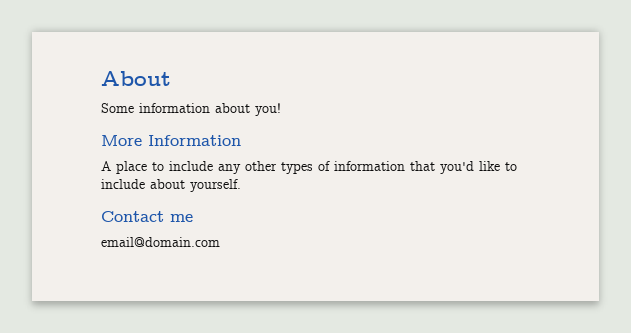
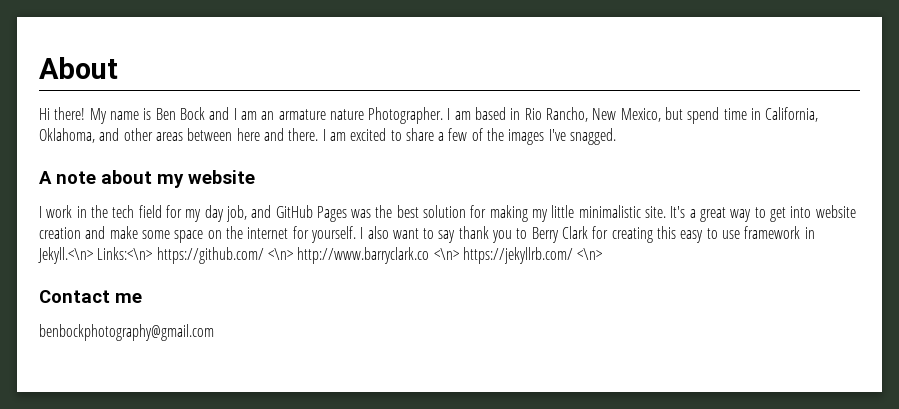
[101,103,281,116] [101,135,241,146] [101,161,517,174] [101,179,241,192] Some information about you! // More Information // A place to include any other types of information that you'd like to include about yourself. -> [39,107,819,124] [39,128,617,145] [39,170,255,188] [39,205,856,222] [39,226,815,243] [38,247,603,264] Hi there! My name is Ben Bock and I am an armature nature Photographer. I am based in Rio Rancho, New Mexico, but spend time in California, Oklahoma, and other areas between here and there. I am excited to share a few of the images I've snagged. // A note about my website // I work in the tech field for my day job, and GitHub Pages was the best solution for making my little minimalistic site. It's a great way to get into website creation and make some space on the internet for yourself. I also want to say thank you to Berry Clark for creating this easy to use framework in Jekyll.<\n> Links:<\n> https://github.com/ <\n> http://www.barryclark.co <\n> https://jekyllrb.com/ <\n>
[101,237,220,247] email@domain.com -> [39,324,214,341] benbockphotography@gmail.com

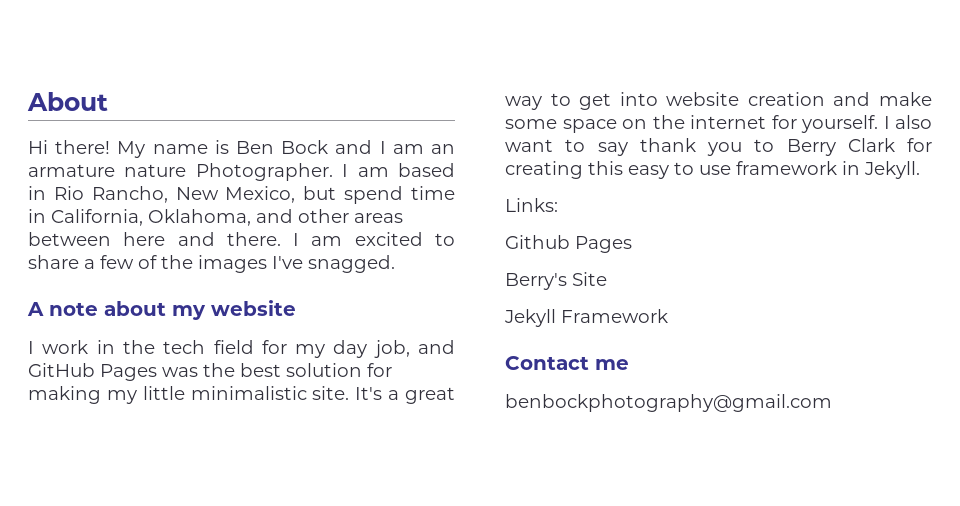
[38,247,603,264] Jekyll.<\n> Links:<\n> https://github.com/ <\n> http://www.barryclark.co <\n> https://jekyllrb.com/ <\n> -> [864,161,920,179] [505,198,558,212] [505,235,632,253] [505,272,607,290] [504,309,668,327] Jekyll. // Links: // Github Pages // Berry's Site // Jekyll Framework

